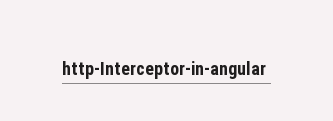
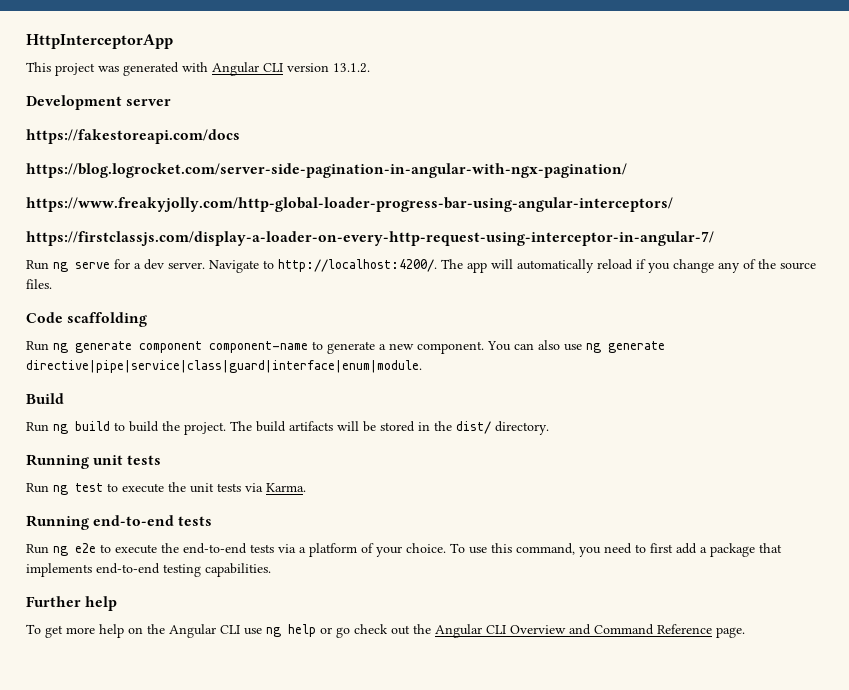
[62,61,266,79] http-Interceptor-in-angular -> [26,34,173,49] [26,62,370,76] [26,95,172,110] [26,129,240,144] [26,163,627,178] [26,197,673,212] [26,231,714,246] [26,259,816,273] [26,279,52,289] [26,312,148,327] [26,340,665,354] [26,360,422,373] [26,393,64,404] [26,421,549,435] [26,454,162,469] [26,482,306,495] [26,515,213,530] [26,543,782,557] [26,563,271,577] [26,596,118,611] [26,624,745,638] HttpInterceptorApp // This project was generated with Angular CLI version 13.1.2. // Development server // https://fakestoreapi.com/docs // https://blog.logrocket.com/server-side-pagination-in-angular-with-ngx-pagination/ // https://www.freakyjolly.com/http-global-loader-progress-bar-using-angular-interceptors/ // https://firstclassjs.com/display-a-loader-on-every-http-request-using-interceptor-in-angular-7/ // Run ng serve for a dev server. Navigate to http://localhost:4200/. The app will automatically reload if you change any of the source files. // Code scaffolding // Run ng generate component component-name to generate a new component. You can also use ng generate directive|pipe|service|class|guard|interface|enum|module. // Build // Run ng build to build the project. The build artifacts will be stored in the dist/ directory. // Running unit tests // Run ng test to execute the unit tests via Karma. // Running end-to-end tests // Run ng e2e to execute the end-to-end tests via a platform of your choice. To use this command, you need to first add a package that implements end-to-end testing capabilities. // Further help // To get more help on the Angular CLI use ng help or go check out the Angular CLI Overview and Command Reference page.

